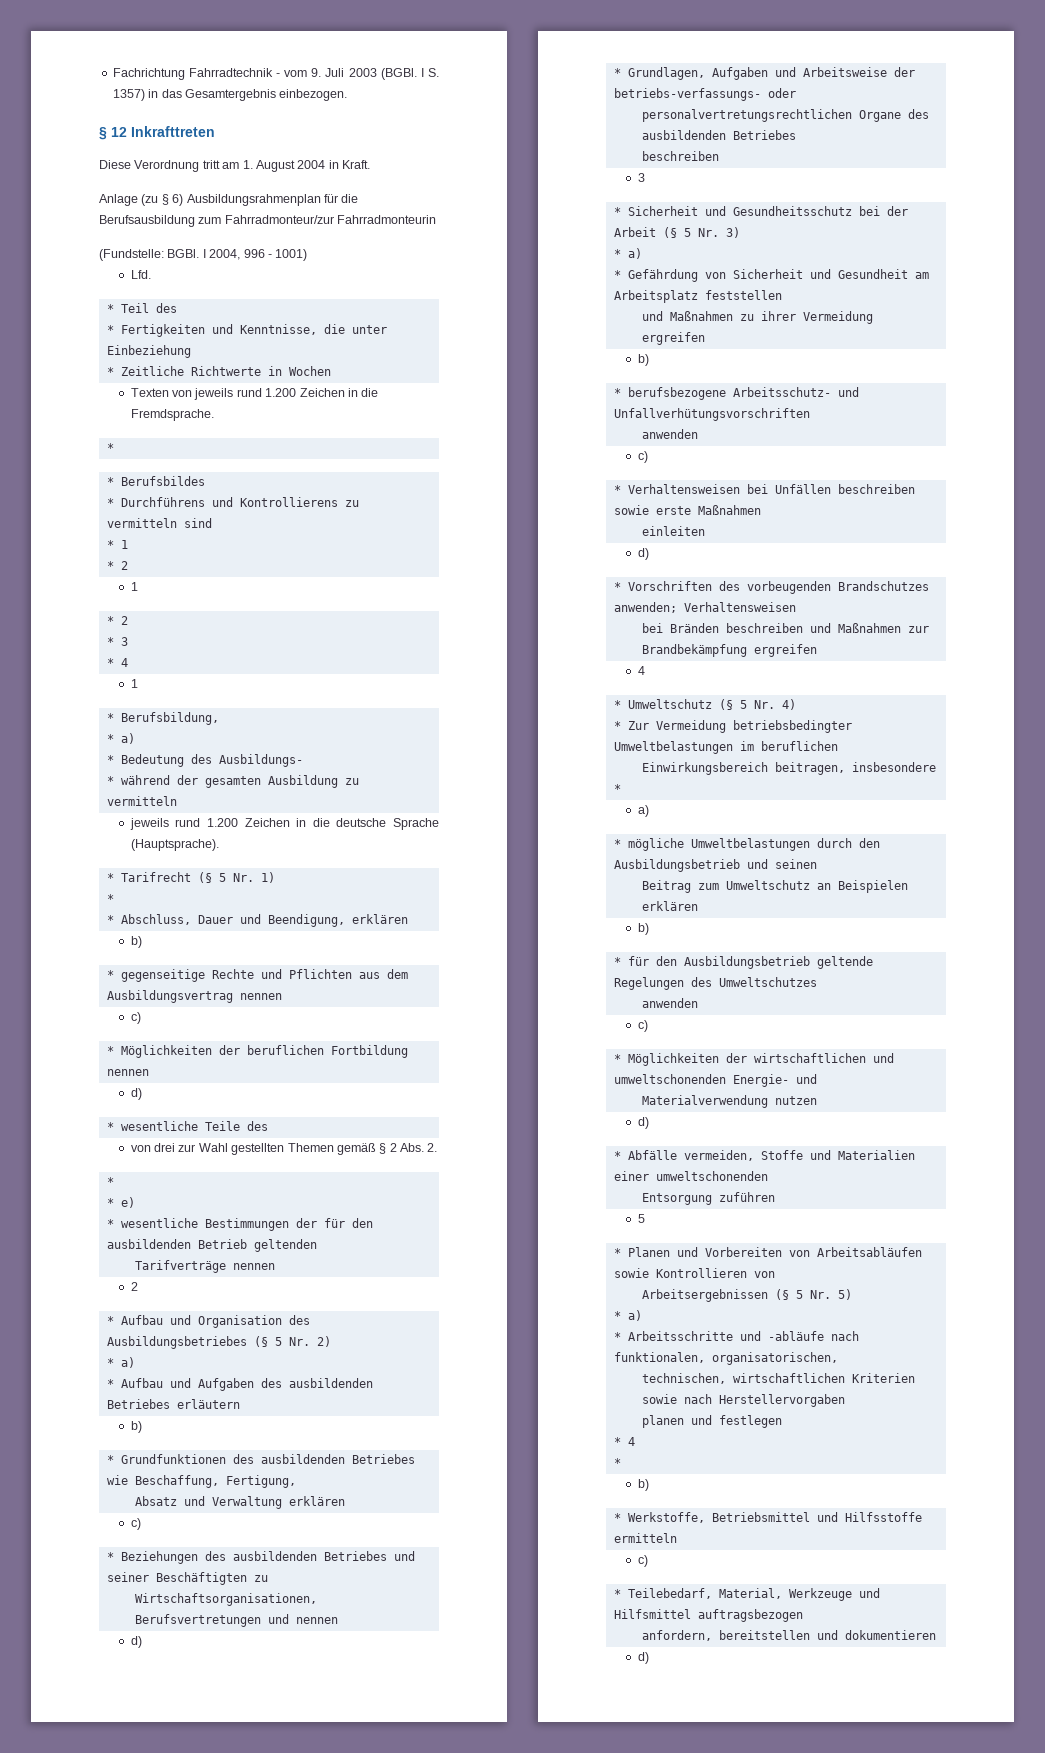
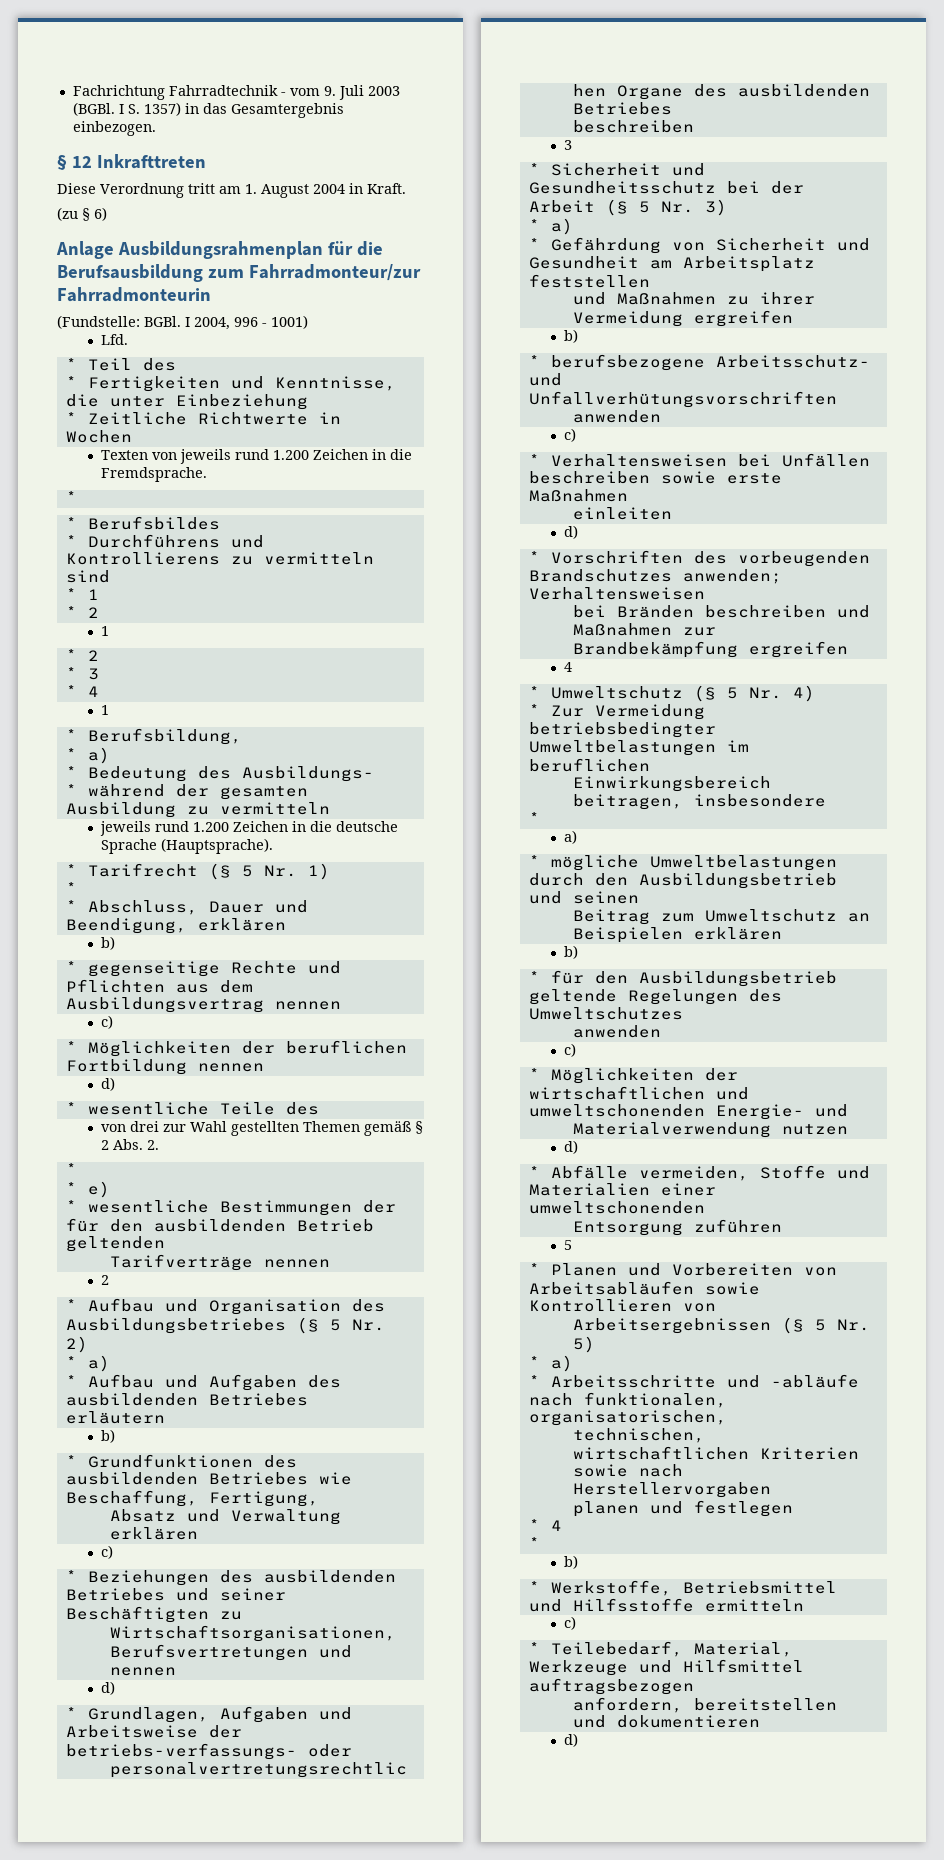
[99,194,138,206] Anlage -> (406, 188) none
(184, 200) none -> [56,241,114,259] // Anlage

